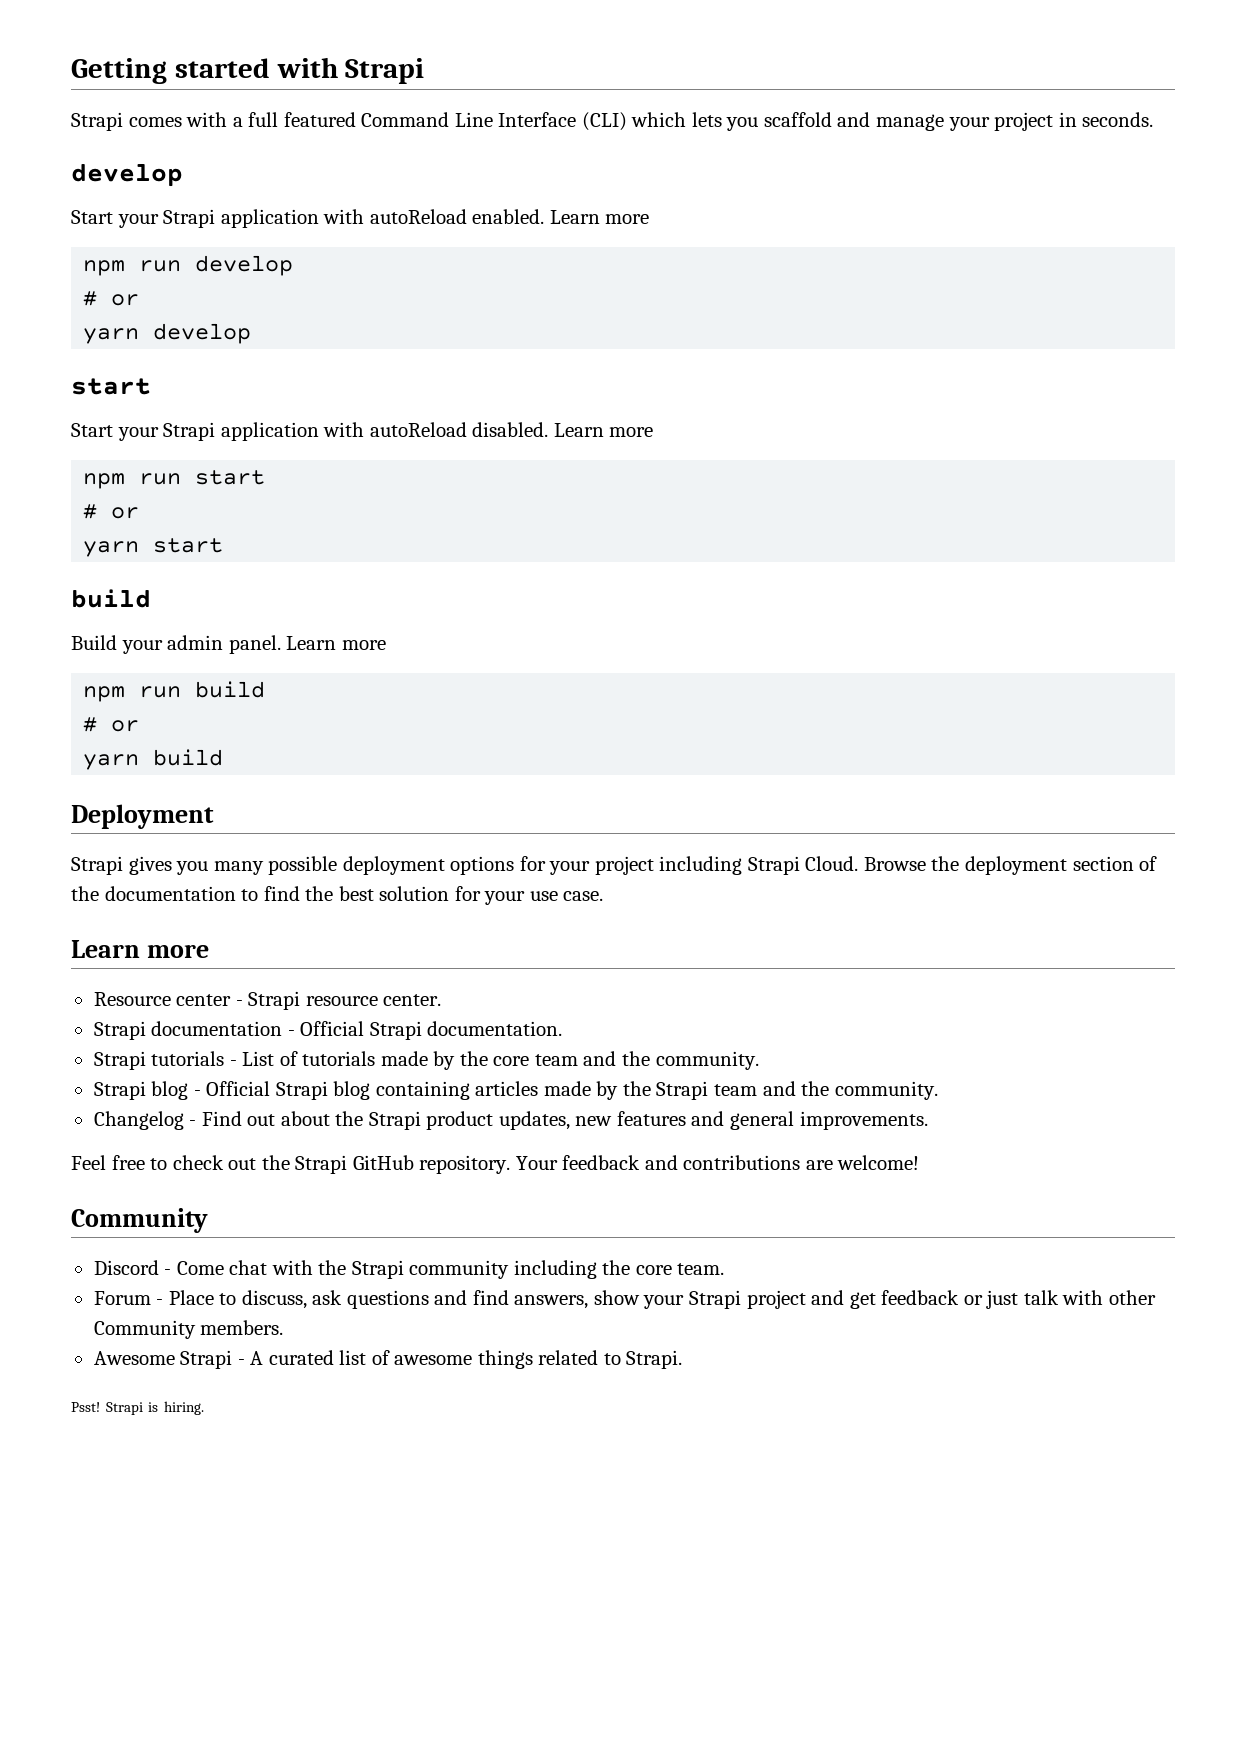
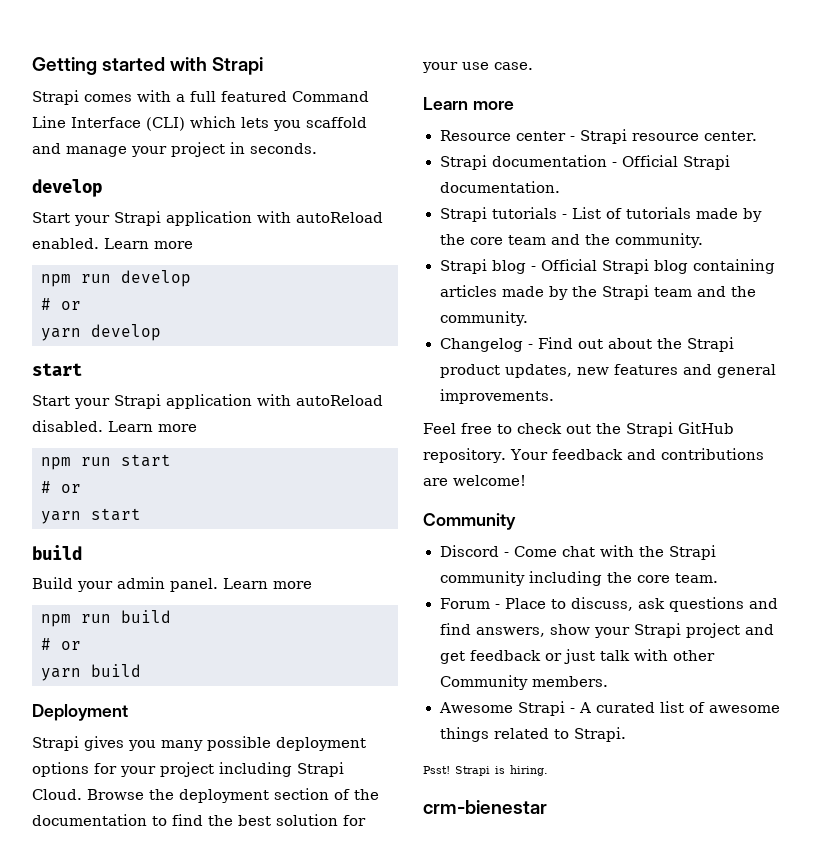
(204, 1408) none -> [423,800,547,814] // crm-bienestar

